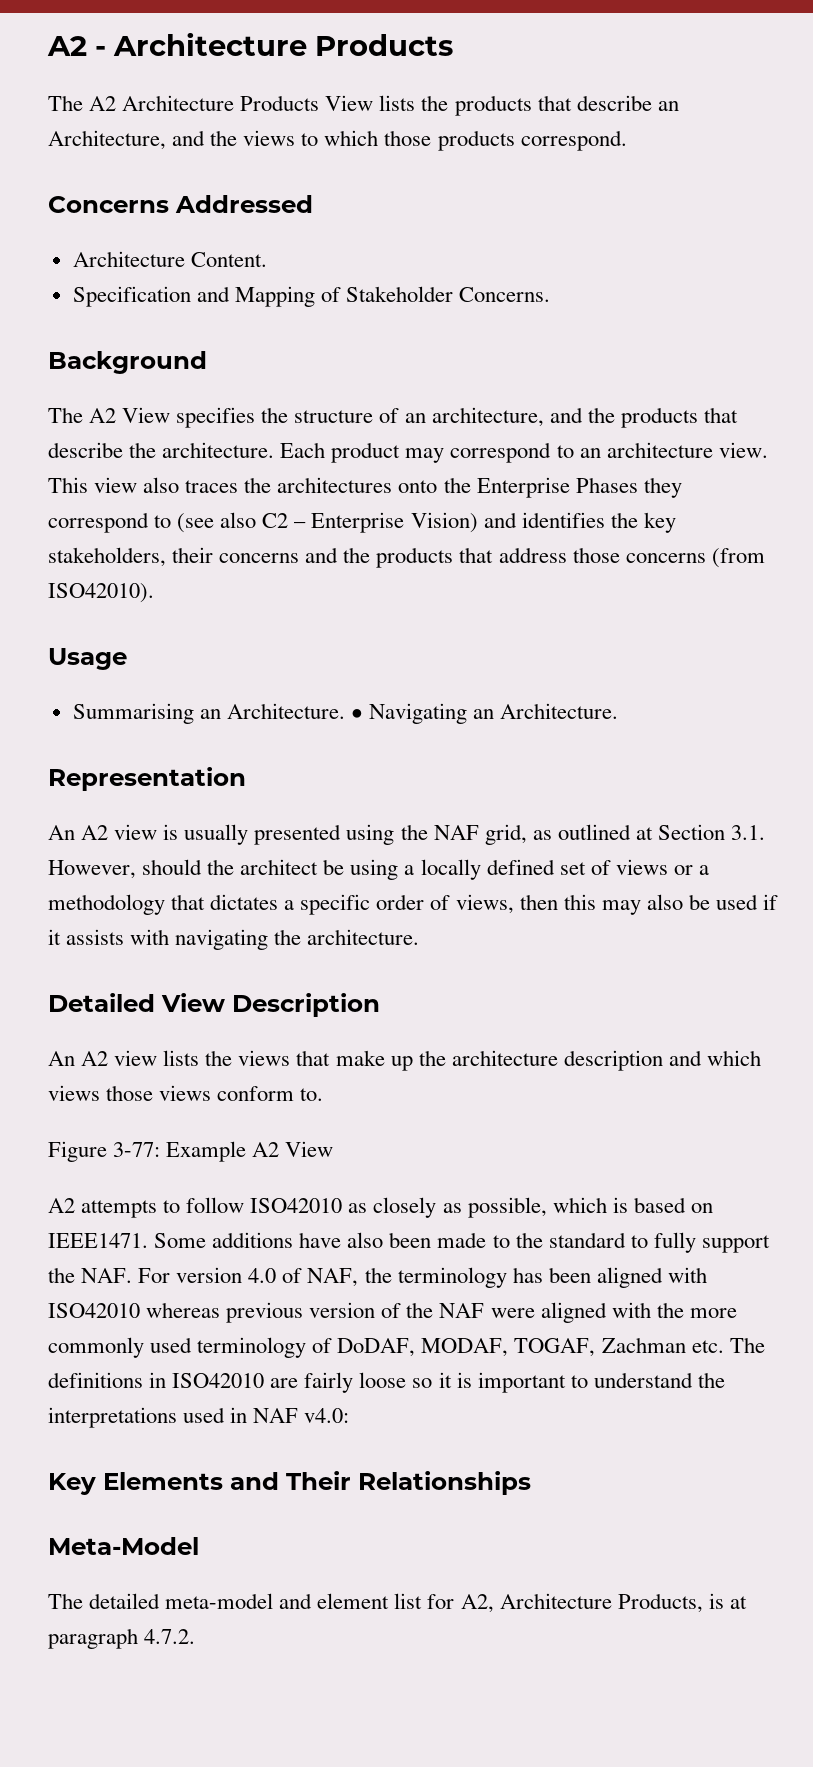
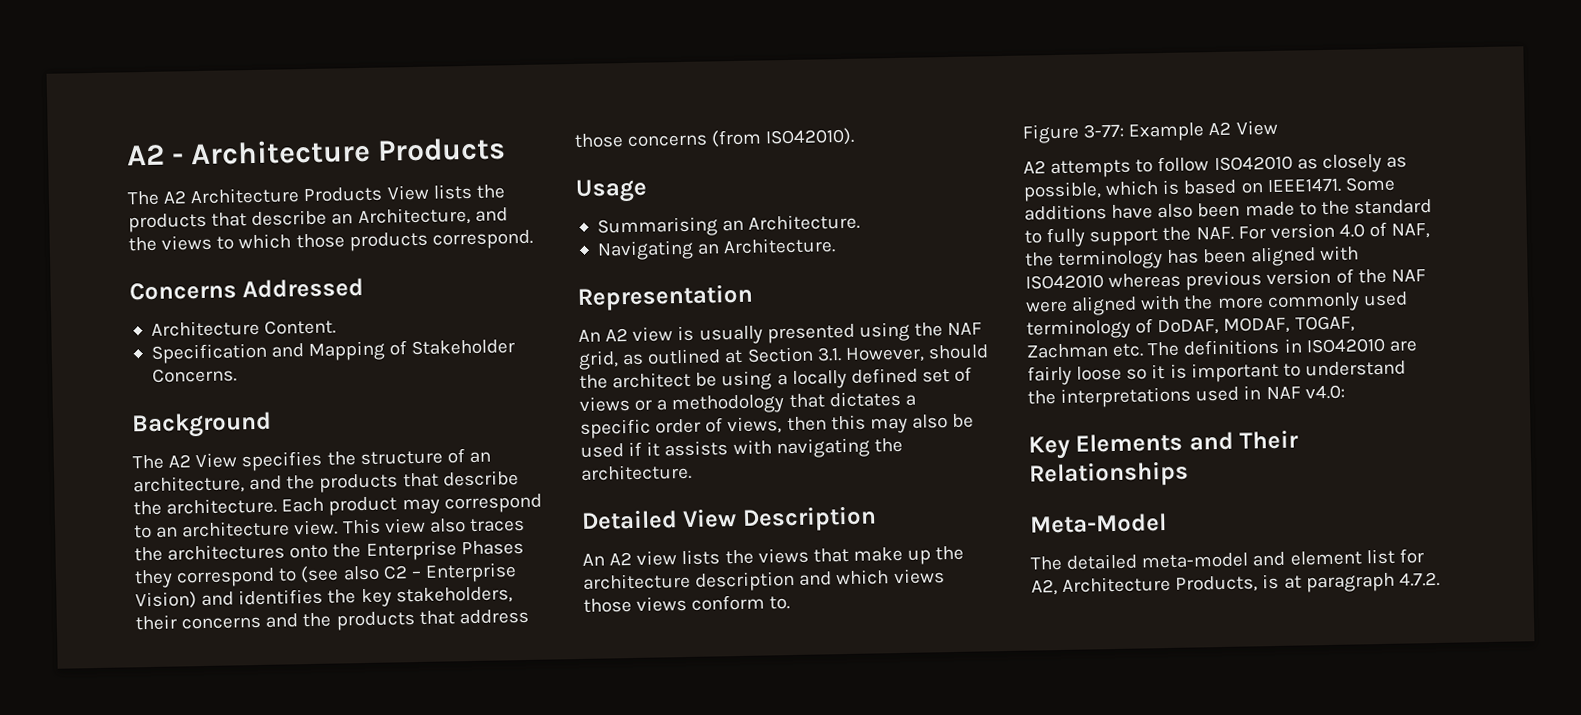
[350,709,363,719] • -> (861, 222) //

